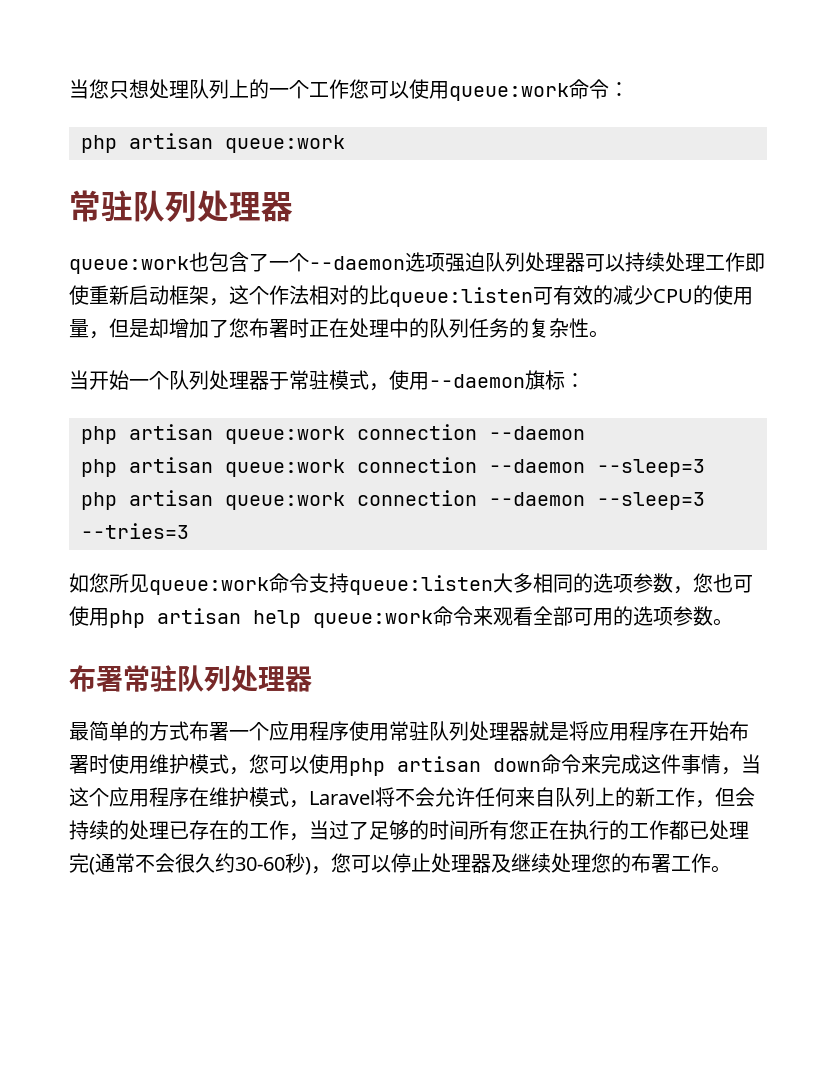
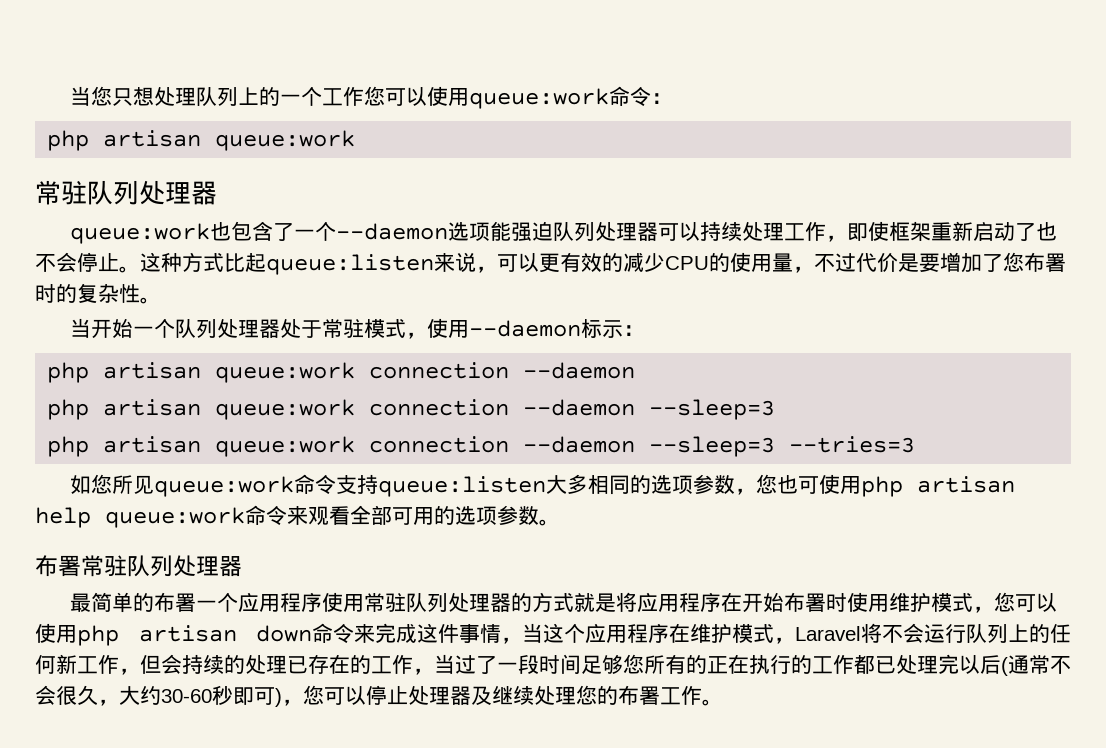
(445, 262) none -> [490,221,512,241] 能
[745,253,765,272] [69,285,553,307] 即使重新启动框架，这个作法相对的比queue:listen可 -> [826,221,1058,242] [35,252,560,275] ，即使框架重新启动了也不会停止。这种方式比起queue:listen来说，可以更
[109,318,169,338] 但是却 -> [814,253,940,272] 不过代价是要
[309,318,509,338] 正在处理中的队列任务 -> (56, 293) none
(269, 380) none -> [280,318,302,338] 处
[525,370,565,390] 旗标 -> [581,319,624,338] 标示
[149,721,189,741] 方式 -> (155, 602) none
(529, 731) none -> [511,592,575,612] 的方式
[435,787,635,807] 允许任何来自队列上的 -> [924,624,1071,644] [35,655,56,674] 运行队列上的任何
[369,820,529,840] 足够的时间所有您 -> [497,654,707,674] 一段时间足够您所有的
(89, 863) none -> [959,655,1001,674] 以后
(215, 863) none -> [98,686,140,706] ，大
(305, 863) none -> [233,687,275,705] 即可

